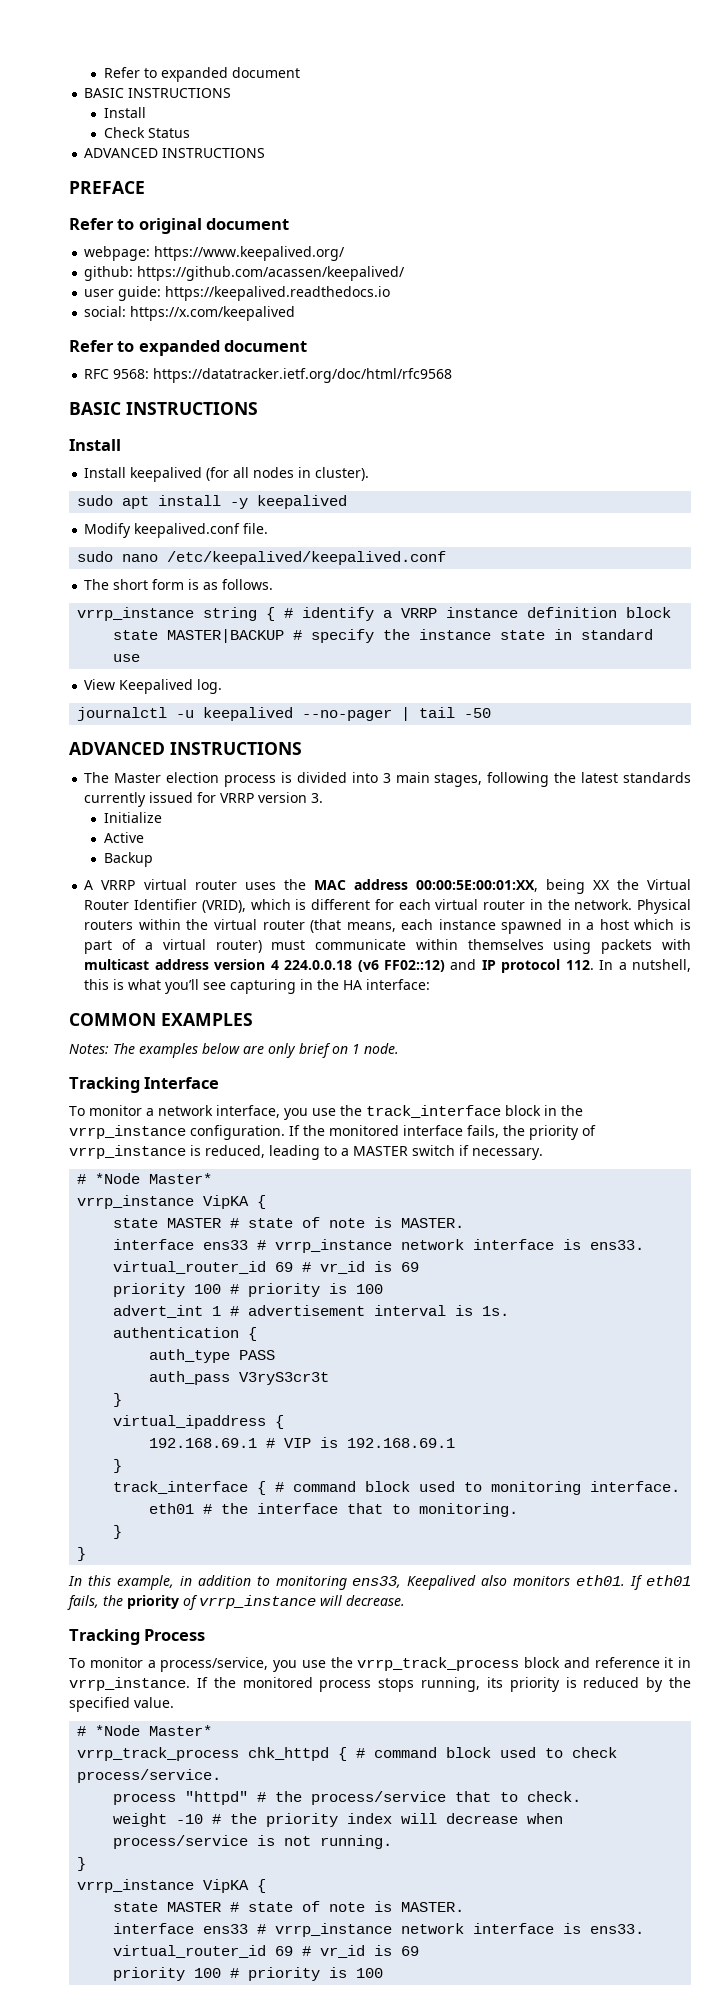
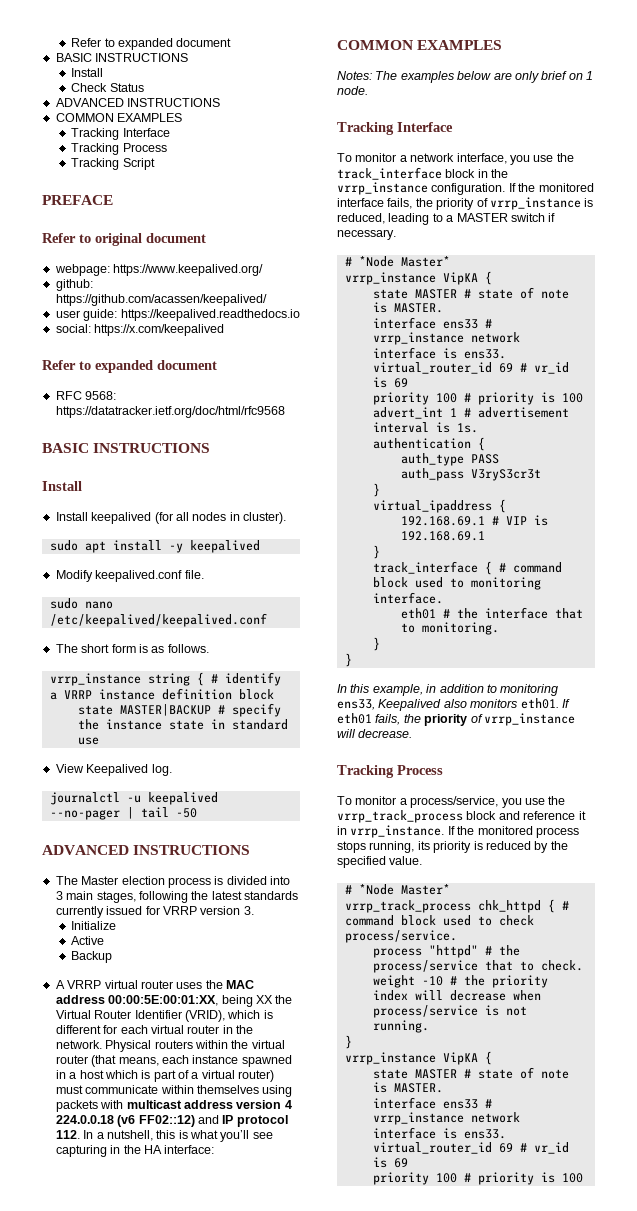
(266, 153) none -> [55,113,183,122] [71,128,170,140] [71,143,167,155] [71,158,155,170] // COMMON EXAMPLES // Tracking Interface // Tracking Process // Tracking Script

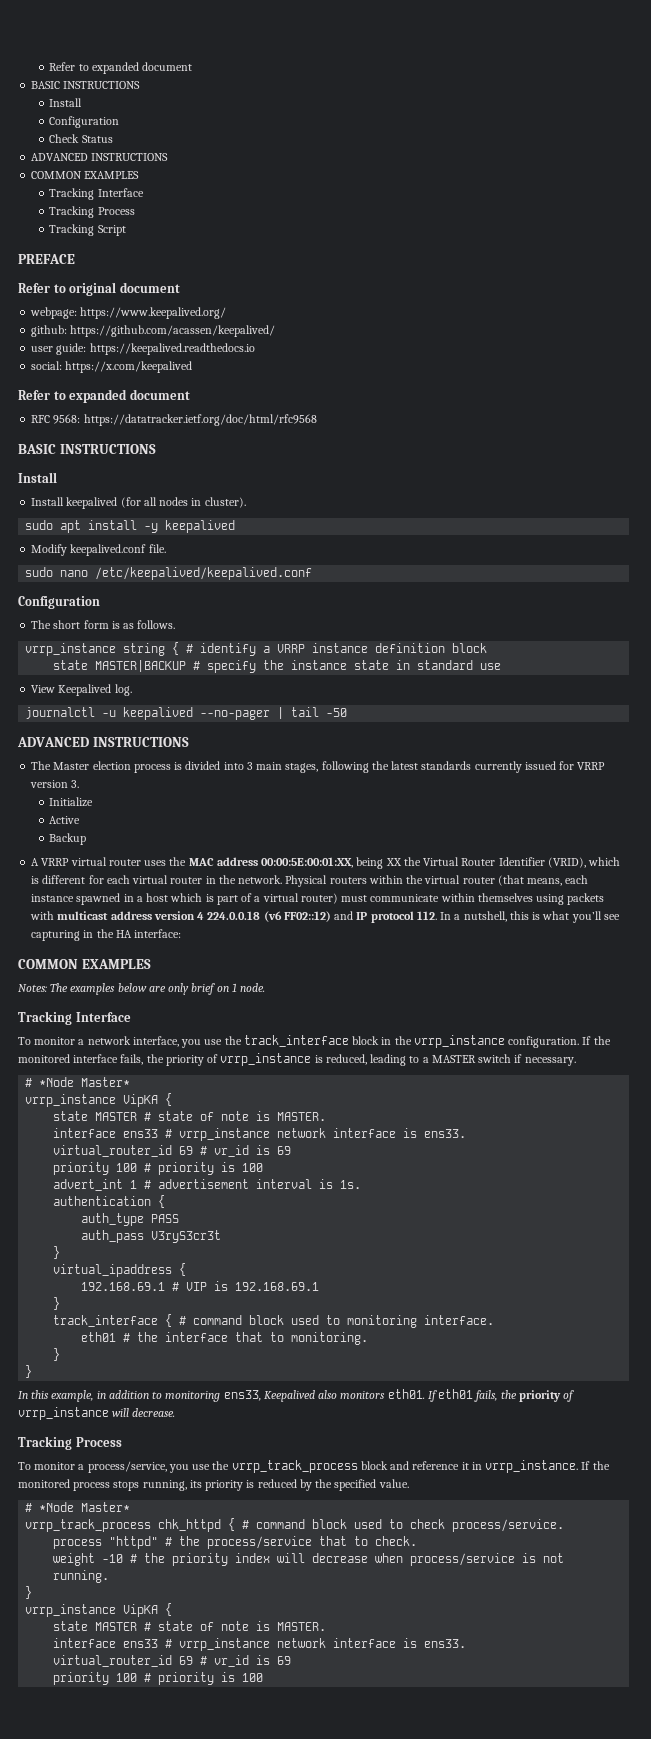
(104, 72) none -> [49,116,120,128] // Configuration
(267, 620) none -> [18,596,100,609] // Configuration

